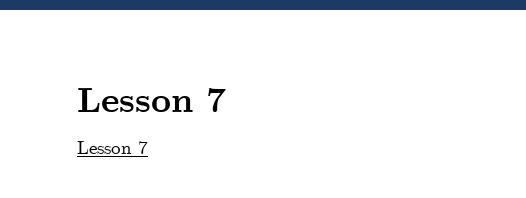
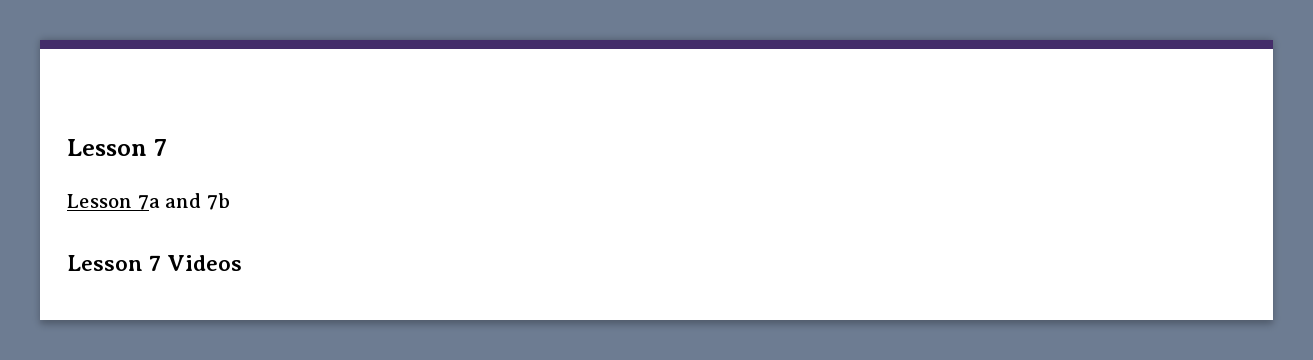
[77,88,226,112] [77,141,148,154] Lesson 7 // Lesson 7 -> [67,139,167,156] [67,193,230,210] [67,255,243,271] Lesson 7 // Lesson 7a and 7b // Lesson 7 Videos

